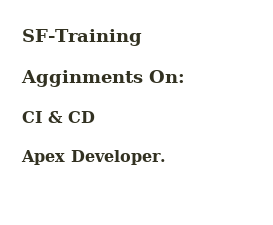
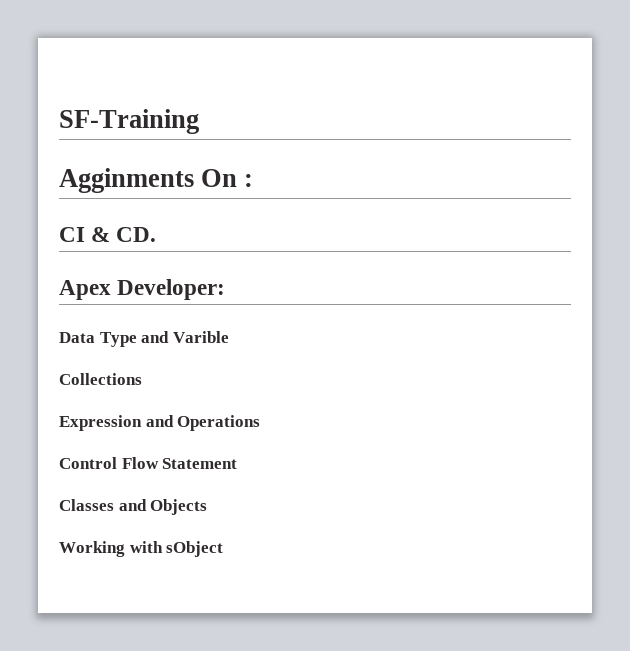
[149,70,185,83] On: -> [201,169,254,187] On :
[68,111,95,123] CD -> [116,227,157,242] CD.
[71,150,166,165] Developer. -> [117,279,226,300] [59,331,229,347] [59,373,142,385] [59,415,261,431] [59,457,238,469] [59,499,208,515] [59,541,224,557] Developer: // Data Type and Varible // Collections // Expression and Operations // Control Flow Statement // Classes and Objects // Working with sObject

